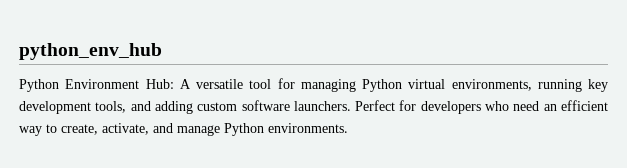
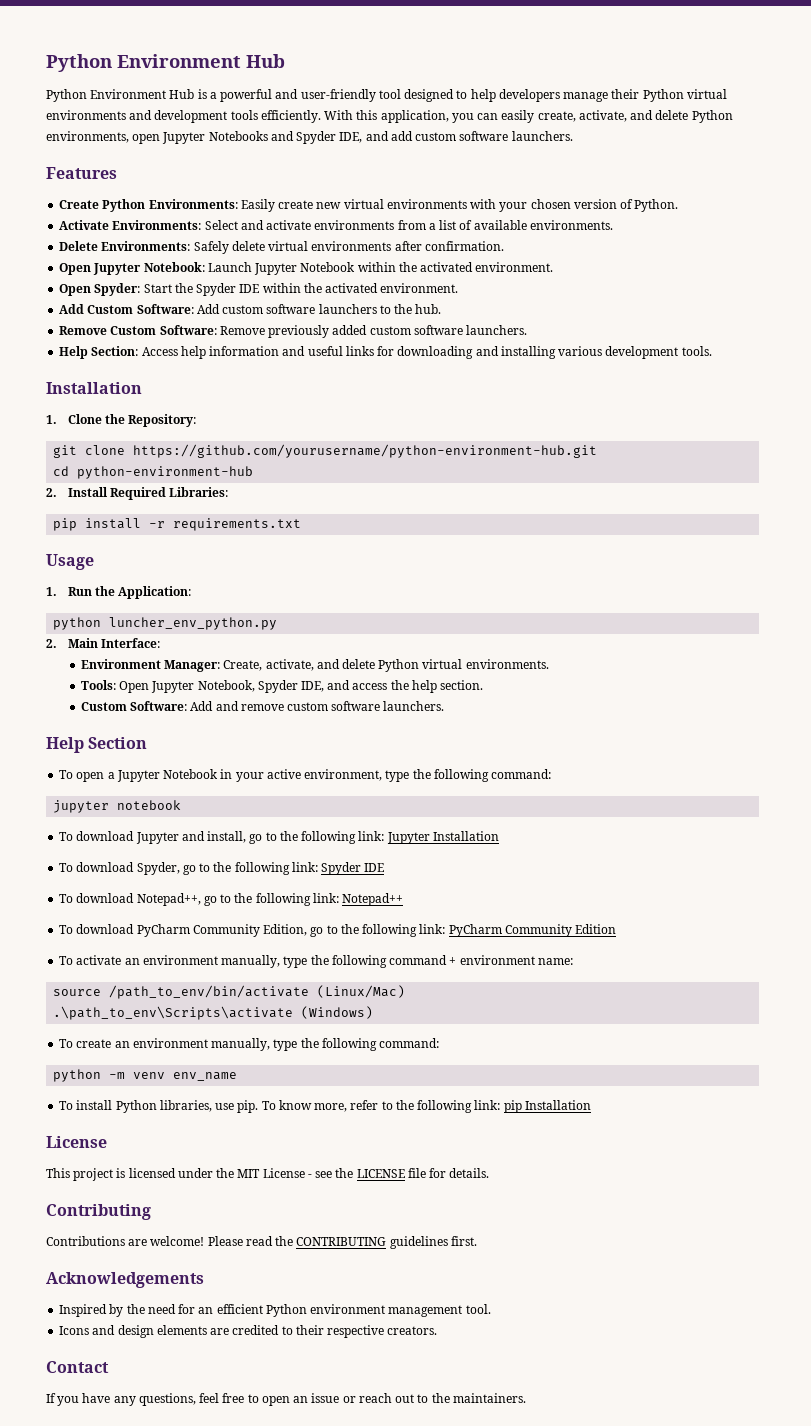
[19,43,162,60] [19,78,608,92] [19,100,608,114] [19,123,348,136] python_env_hub // Python Environment Hub: A versatile tool for managing Python virtual environments, running key development tools, and adding custom software launchers. Perfect for developers who need an efficient way to create, activate, and manage Python environments. -> [46,54,285,72] [46,89,727,102] [46,110,733,123] [46,131,573,144] [46,167,117,179] [59,199,679,212] [59,220,613,230] [59,241,504,254] [59,262,554,275] [59,283,459,296] [59,304,442,314] [59,325,528,338] [59,346,712,359] [46,382,142,394] [46,414,197,427] [53,444,598,458] [53,466,254,479] [46,487,229,500] [53,518,302,531] [46,554,94,570] [46,586,192,599] [53,617,278,630] [46,638,160,648] [80,659,549,672] [80,680,484,693] [80,701,445,711] [46,737,148,753] [59,769,552,782] [53,800,182,813] [59,831,499,844] [59,862,385,875] [59,893,404,906] [59,924,617,937] [59,955,573,968] [53,985,406,999] [53,1006,374,1020] [59,1038,440,1051] [53,1069,238,1082] [59,1100,591,1113] [46,1136,107,1148] [46,1168,490,1181] [46,1204,151,1220] [46,1236,477,1249] [46,1272,204,1288] [59,1304,491,1317] [59,1325,438,1338] [46,1361,109,1373] [46,1393,526,1406] Python Environment Hub // Python Environment Hub is a powerful and user-friendly tool designed to help developers manage their Python virtual environments and development tools efficiently. With this application, you can easily create, activate, and delete Python environments, open Jupyter Notebooks and Spyder IDE, and add custom software launchers. // Features // Create Python Environments: Easily create new virtual environments with your chosen version of Python. // Activate Environments: Select and activate environments from a list of available environments. // Delete Environments: Safely delete virtual environments after confirmation. // Open Jupyter Notebook: Launch Jupyter Notebook within the activated environment. // Open Spyder: Start the Spyder IDE within the activated environment. // Add Custom Software: Add custom software launchers to the hub. // Remove Custom Software: Remove previously added custom software launchers. // Help Section: Access help information and useful links for downloading and installing various development tools. // Installation // 1. Clone the Repository: // git clone https://github.com/yourusername/python-environment-hub.git // cd python-environment-hub // 2. Install Required Libraries: // pip install -r requirements.txt // Usage // 1. Run the Application: // python luncher_env_python.py // 2. Main Interface: // Environment Manager: Create, activate, and delete Python virtual environments. // Tools: Open Jupyter Notebook, Spyder IDE, and access the help section. // Custom Software: Add and remove custom software launchers. // Help Section // To open a Jupyter Notebook in your active environment, type the following command: // jupyter notebook // To download Jupyter and install, go to the following link: Jupyter Installation // To download Spyder, go to the following link: Spyder IDE // To download Notepad++, go to the following link: Notepad++ // To download PyCharm Community Edition, go to the following link: PyCharm Community Edition // To activate an environment manually, type the following command + environment name: // source /path_to_env/bin/activate (Linux/Mac) // .\path_to_env\Scripts\activate (Windows) // To create an environment manually, type the following command: // python -m venv env_name // To install Python libraries, use pip. To know more, refer to the following link: pip Installation // License // This project is licensed under the MIT License - see the LICENSE file for details. // Contributing // Contributions are welcome! Please read the CONTRIBUTING guidelines first. // Acknowledgements // Inspired by the need for an efficient Python environment management tool. // Icons and design elements are credited to their respective creators. // Contact // If you have any questions, feel free to open an issue or reach out to the maintainers.

